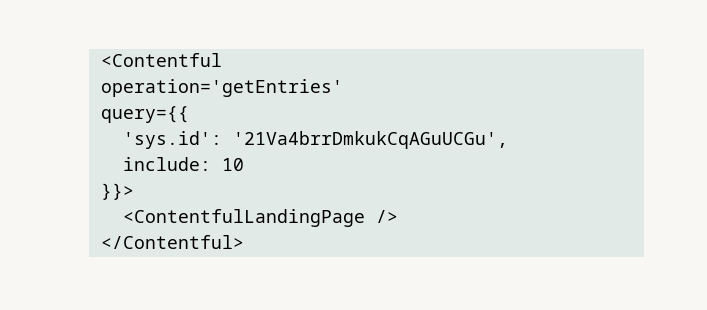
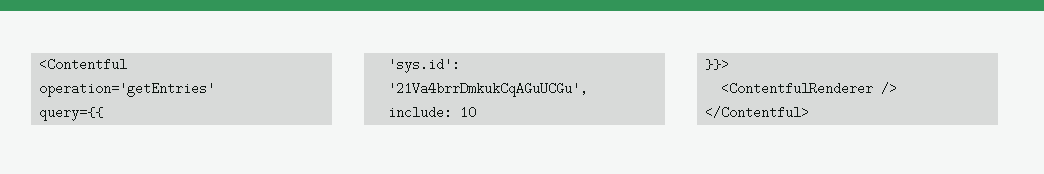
[122,209,365,227] <ContentfulLandingPage -> [720,82,873,95] <ContentfulRenderer

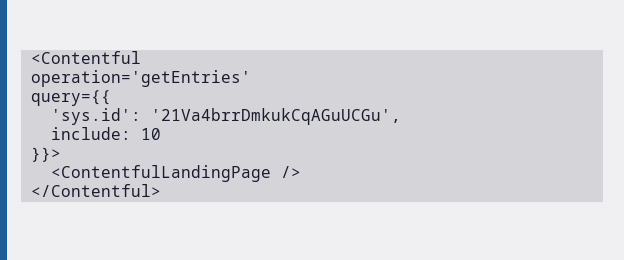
[720,82,873,95] <ContentfulRenderer -> [50,165,271,182] <ContentfulLandingPage

